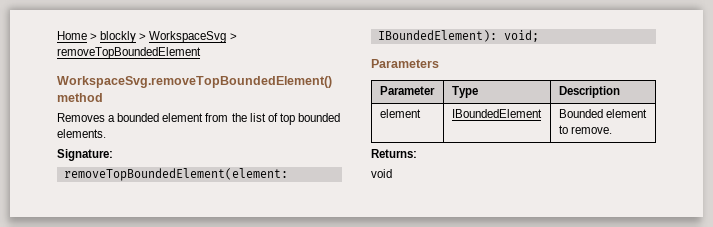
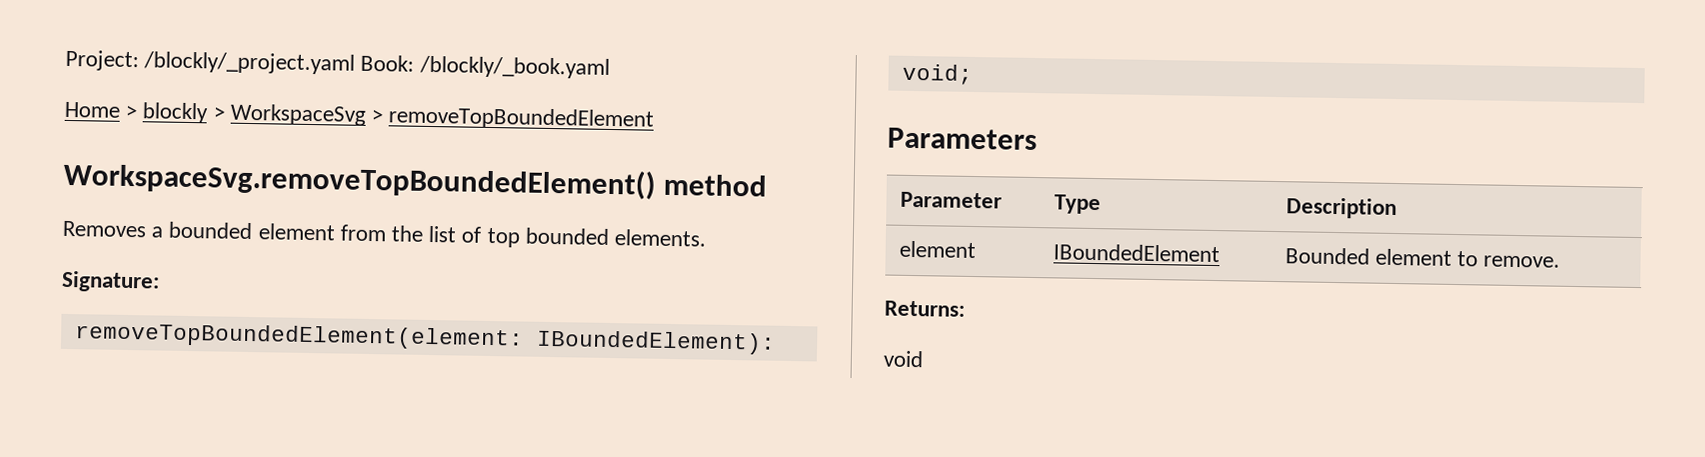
(57, 35) none -> [65,49,610,79] Project: /blockly/_project.yaml Book: /blockly/_book.yaml //

